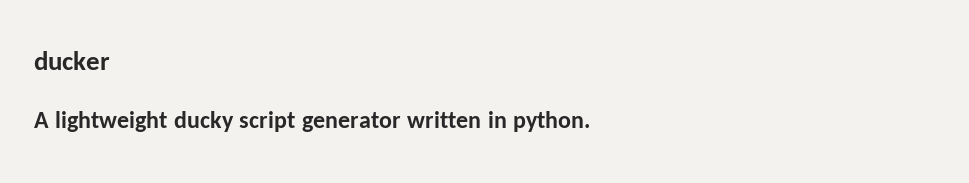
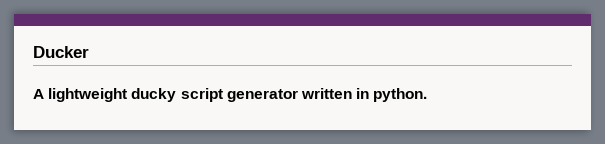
[34,51,110,70] ducker -> [33,46,89,58] Ducker

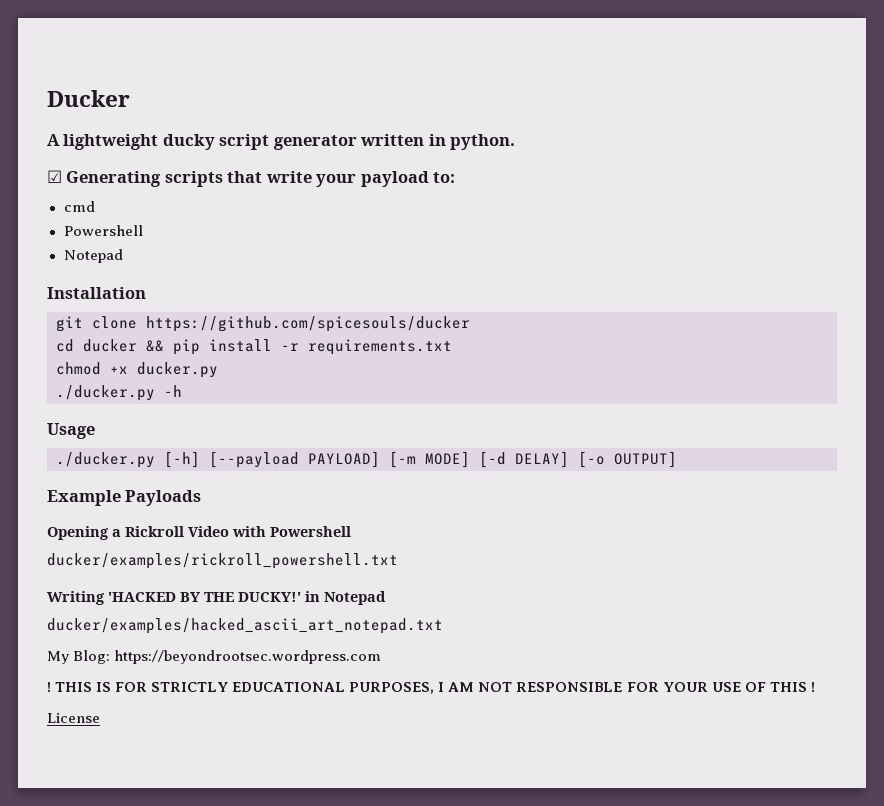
(428, 95) none -> [47,170,456,187] [63,201,95,212] [63,225,143,236] [63,249,123,263] [47,287,146,299] [56,316,470,332] [56,339,452,355] [56,362,218,378] [56,385,182,401] [47,423,95,439] [56,451,677,468] [47,490,202,506] [47,526,351,540] [47,553,398,569] [47,591,386,605] [47,618,443,634] [47,650,382,664] [47,682,815,694] [47,713,100,723] // ☑ Generating scripts that write your payload to: // cmd // Powershell // Notepad // Installation // git clone https://github.com/spicesouls/ducker // cd ducker && pip install -r requirements.txt // chmod +x ducker.py // ./ducker.py -h // Usage // ./ducker.py [-h] [--payload PAYLOAD] [-m MODE] [-d DELAY] [-o OUTPUT] // Example Payloads // Opening a Rickroll Video with Powershell // ducker/examples/rickroll_powershell.txt // Writing 'HACKED BY THE DUCKY!' in Notepad // ducker/examples/hacked_ascii_art_notepad.txt // My Blog: https://beyondrootsec.wordpress.com // ! THIS IS FOR STRICTLY EDUCATIONAL PURPOSES, I AM NOT RESPONSIBLE FOR YOUR USE OF THIS ! // License

